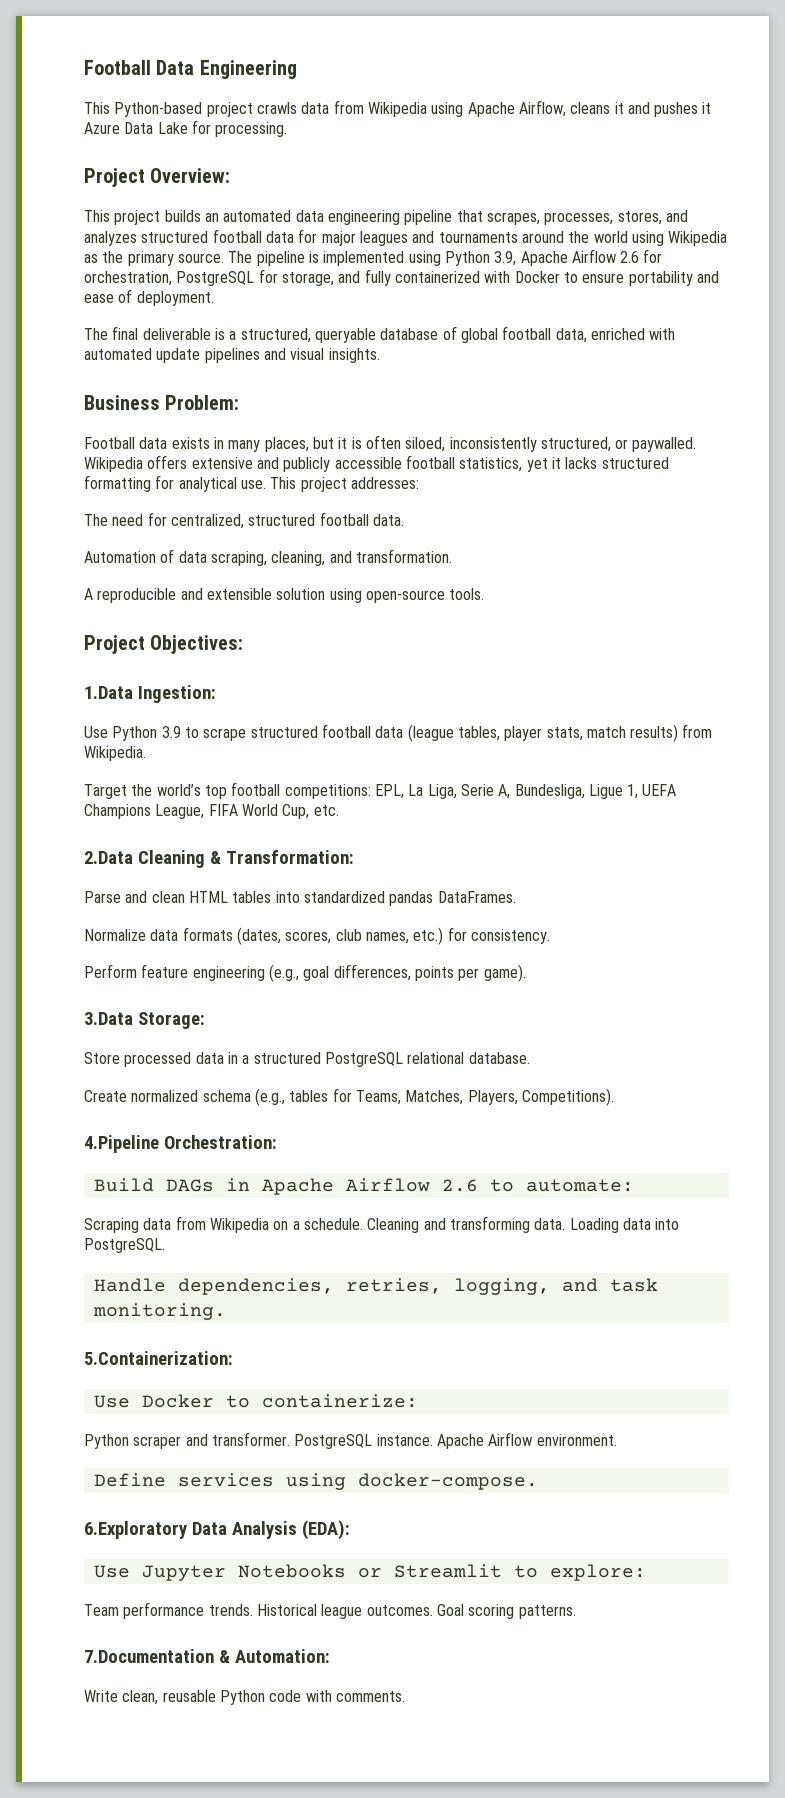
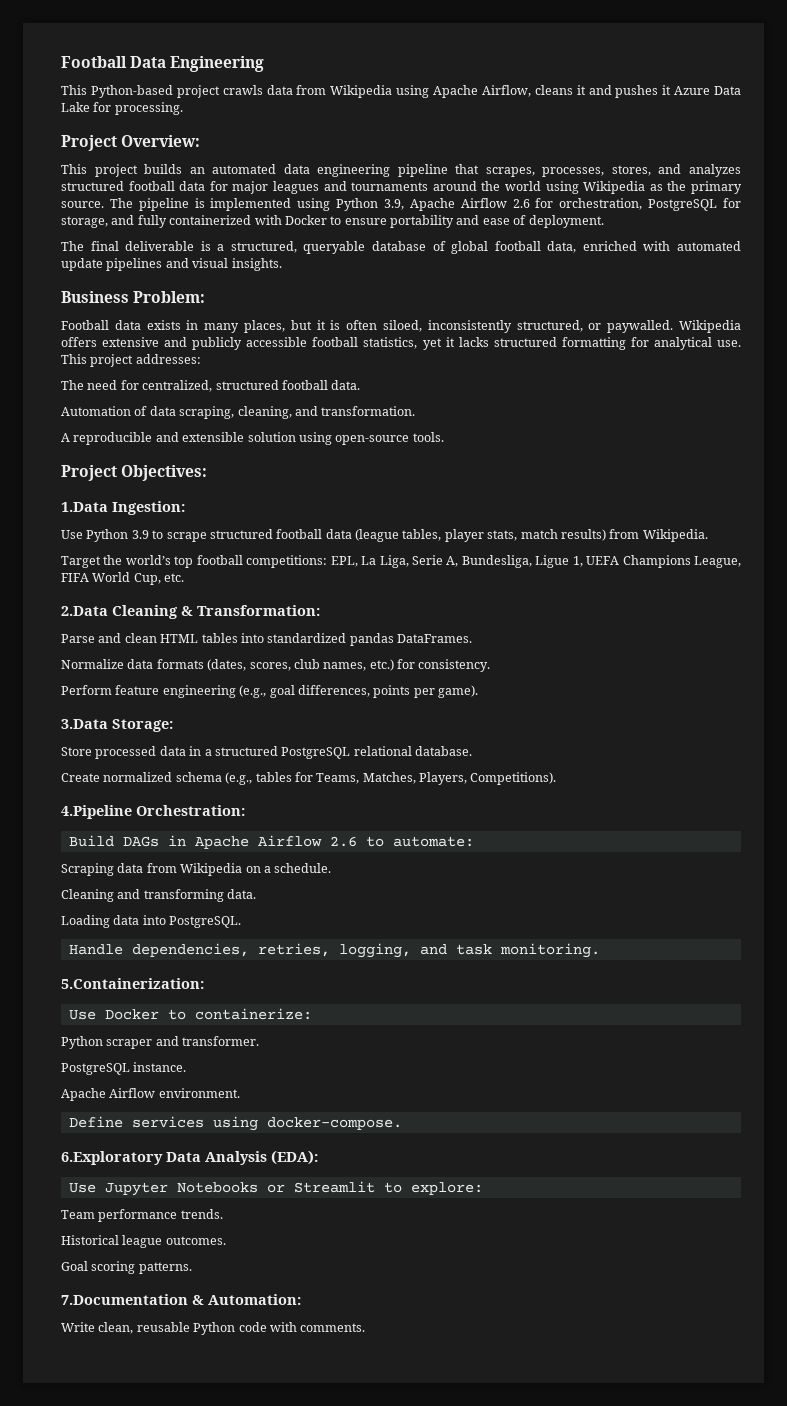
(363, 1224) none -> (332, 868) //
(566, 1224) none -> (257, 894) //
(290, 1439) none -> (260, 1041) //
(433, 1440) none -> (187, 1067) //
(253, 1610) none -> (223, 1214) //
(433, 1610) none -> (226, 1240) //

